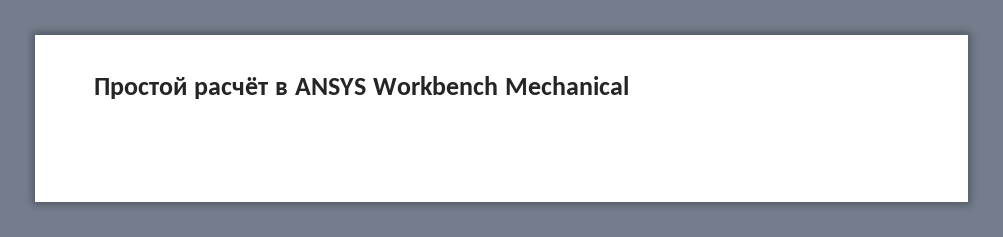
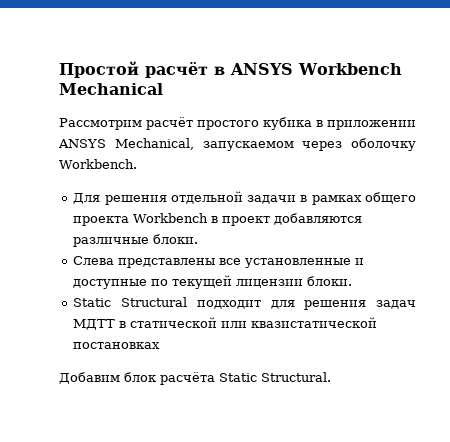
(630, 85) none -> [59,117,416,130] [58,138,416,151] [59,159,137,169] [73,191,416,205] [73,213,363,226] [73,234,199,247] [73,256,365,268] [73,275,353,289] [73,297,416,310] [73,317,378,330] [73,342,161,349] [59,372,331,385] // Рассмотрим расчёт простого кубика в приложении ANSYS Mechanical, запускаемом через оболочку Workbench. // Для решения отдельной задачи в рамках общего проекта Workbench в проект добавляются различные блоки. // Слева представлены все установленные и доступные по текущей лицензии блоки. // Static Structural подходит для решения задач МДТТ в статической или квазистатической постановках // Добавим блок расчёта Static Structural.

